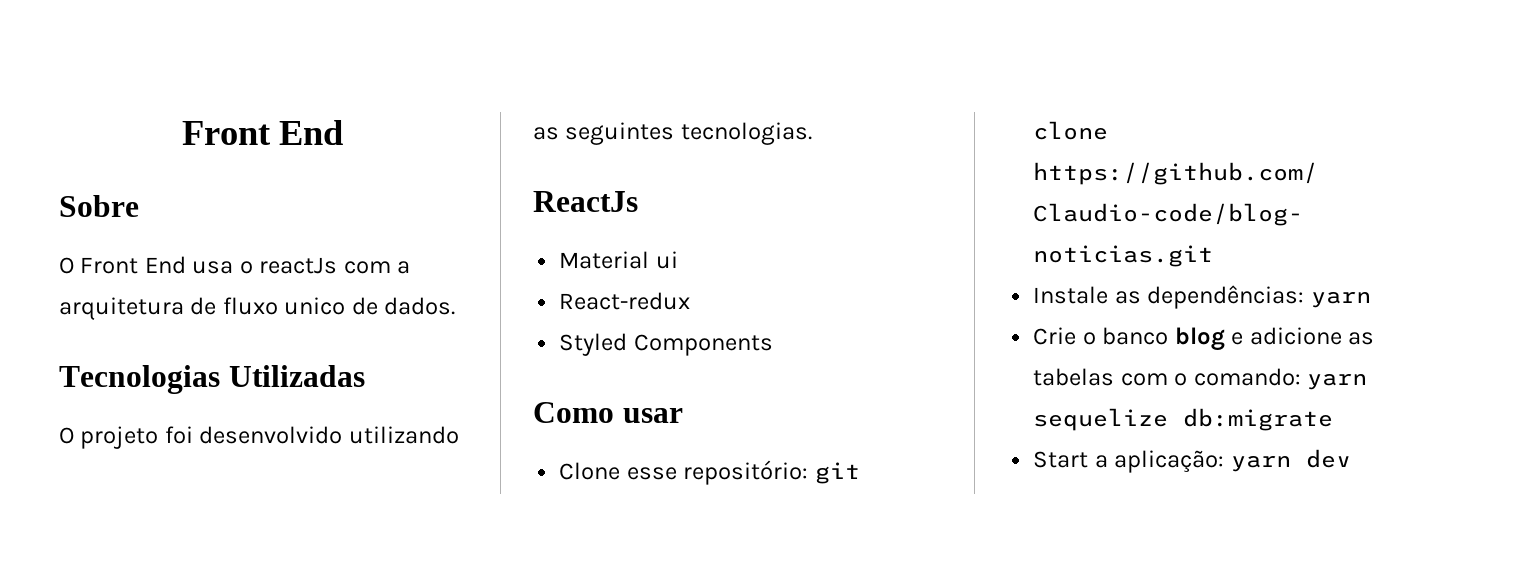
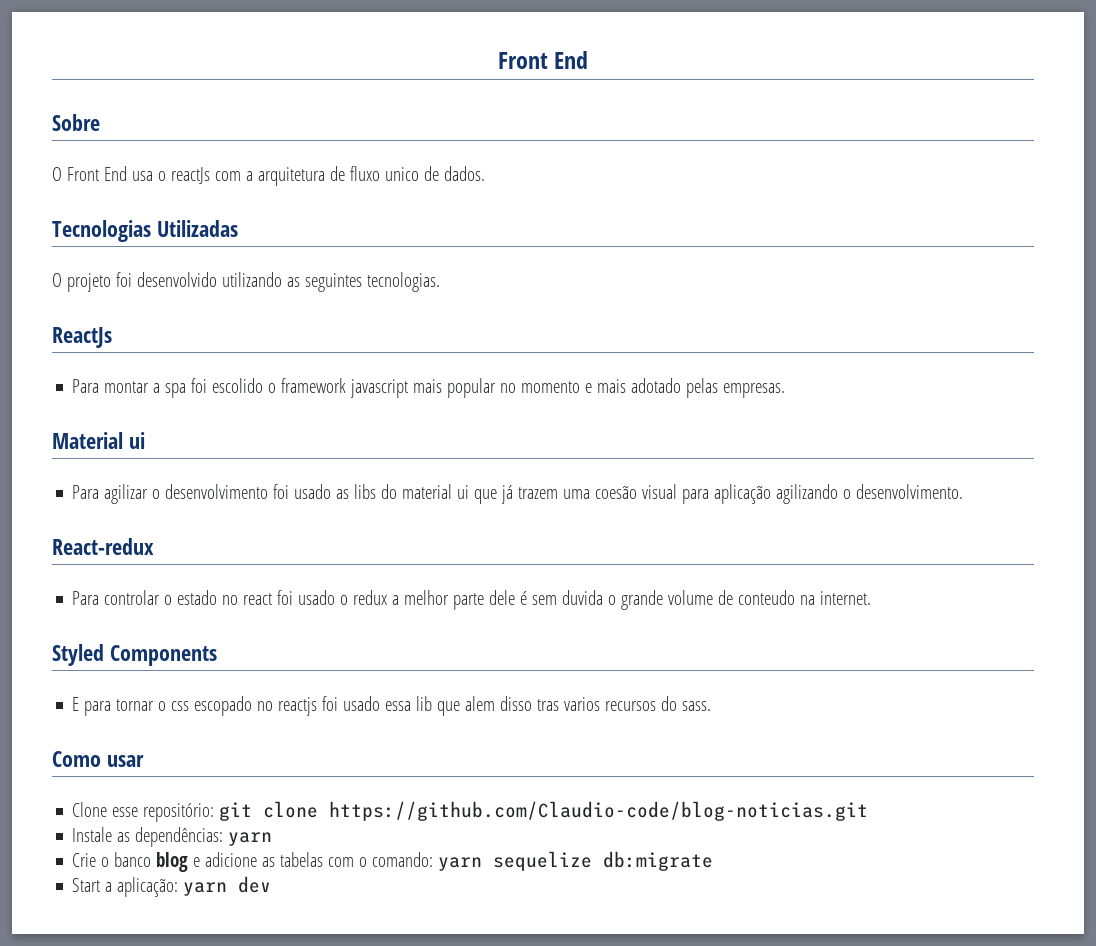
[559,251,678,269] [559,292,691,310] [559,333,773,356] Material ui // React-redux // Styled Components -> [72,378,786,398] [52,432,145,449] [72,484,964,504] [52,538,154,555] [72,590,872,610] [52,644,217,666] [72,696,712,716] Para montar a spa foi escolido o framework javascript mais popular no momento e mais adotado pelas empresas. // Material ui // Para agilizar o desenvolvimento foi usado as libs do material ui que já trazem uma coesão visual para aplicação agilizando o desenvolvimento. // React-redux // Para controlar o estado no react foi usado o redux a melhor parte dele é sem duvida o grande volume de conteudo na internet. // Styled Components // E para tornar o css escopado no reactjs foi usado essa lib que alem disso tras varios recursos do sass.

